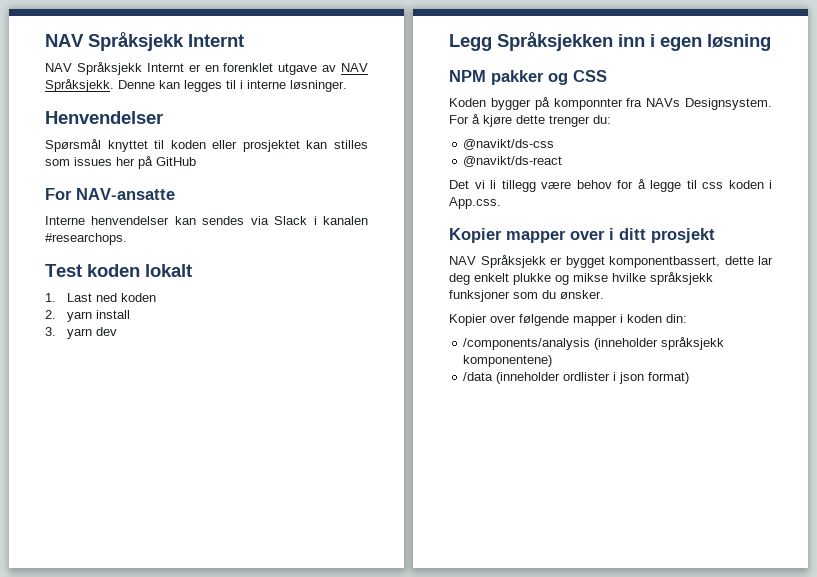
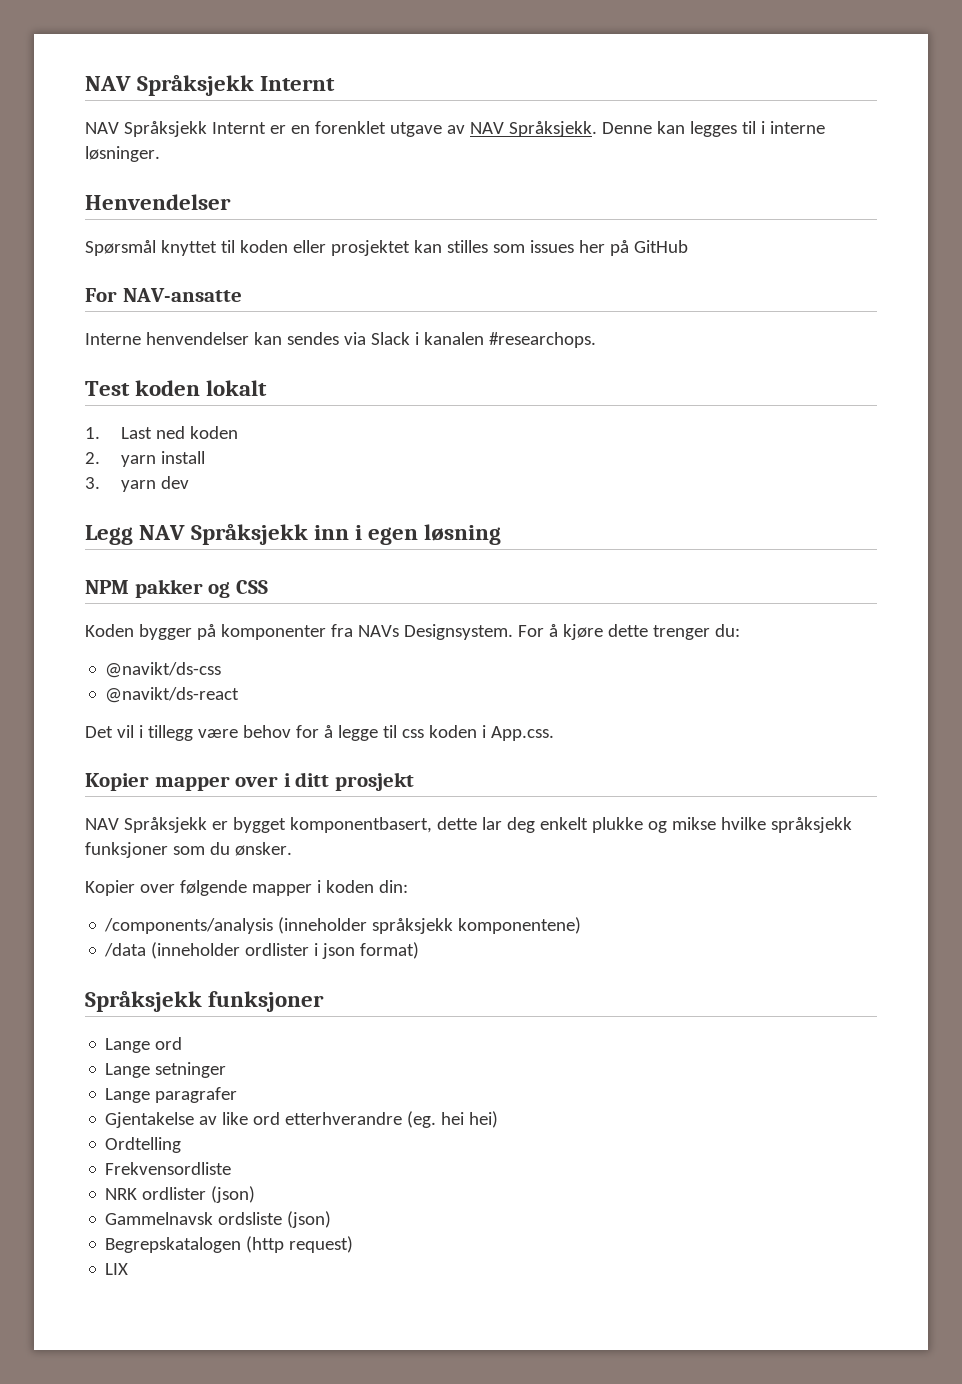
[497,32,613,51] Språksjekken -> [139,523,309,545] NAV Språksjekk
[553,98,623,110] komponnter -> [220,624,326,640] komponenter
[474,180,496,189] vi li -> [116,725,143,738] vil i
[609,256,720,268] komponentbassert, -> [289,817,432,833] komponentbasert,
(690, 378) none -> [85,990,325,1012] [105,1037,183,1053] [105,1062,227,1078] [105,1087,238,1103] [105,1111,499,1128] [105,1137,182,1153] [105,1162,232,1175] [105,1186,256,1203] [105,1211,332,1228] [105,1236,354,1253] [105,1263,129,1275] // Språksjekk funksjoner // Lange ord // Lange setninger // Lange paragrafer // Gjentakelse av like ord etterhverandre (eg. hei hei) // Ordtelling // Frekvensordliste // NRK ordlister (json) // Gammelnavsk ordsliste (json) // Begrepskatalogen (http request) // LIX

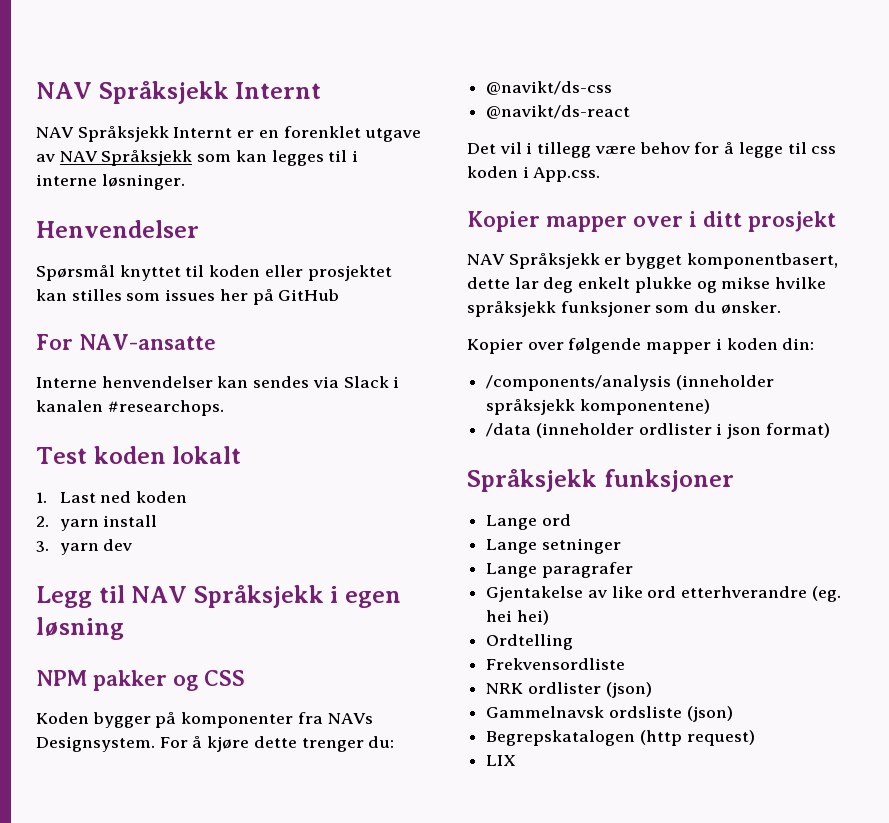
[508,121,652,137] Språksjekk. Denne -> [101,150,232,166] Språksjekk som
[139,523,350,545] NAV Språksjekk inn -> [98,585,324,608] til NAV Språksjekk

